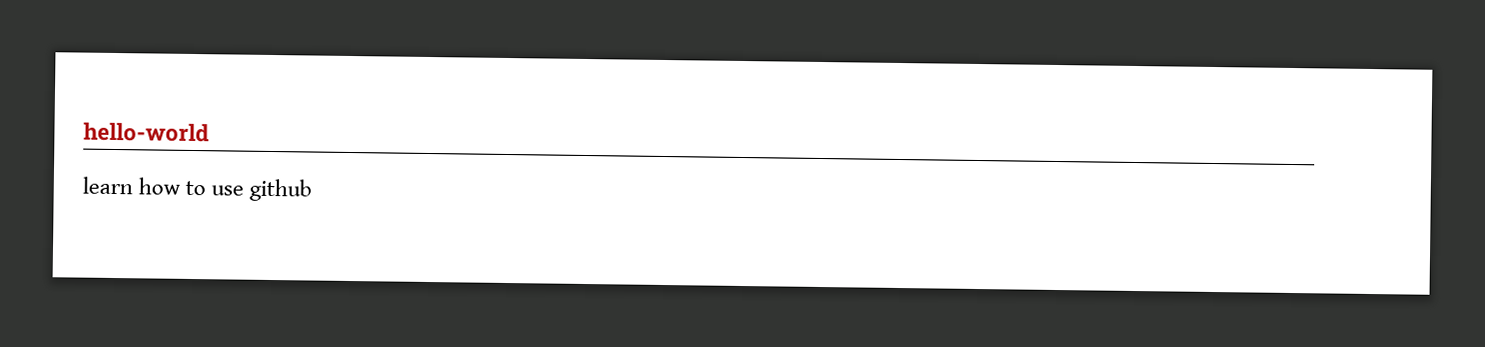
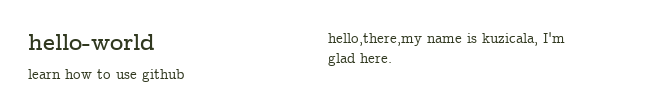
(313, 190) none -> [328,32,565,46] [328,53,392,66] // hello,there,my name is kuzicala, I'm glad here.

